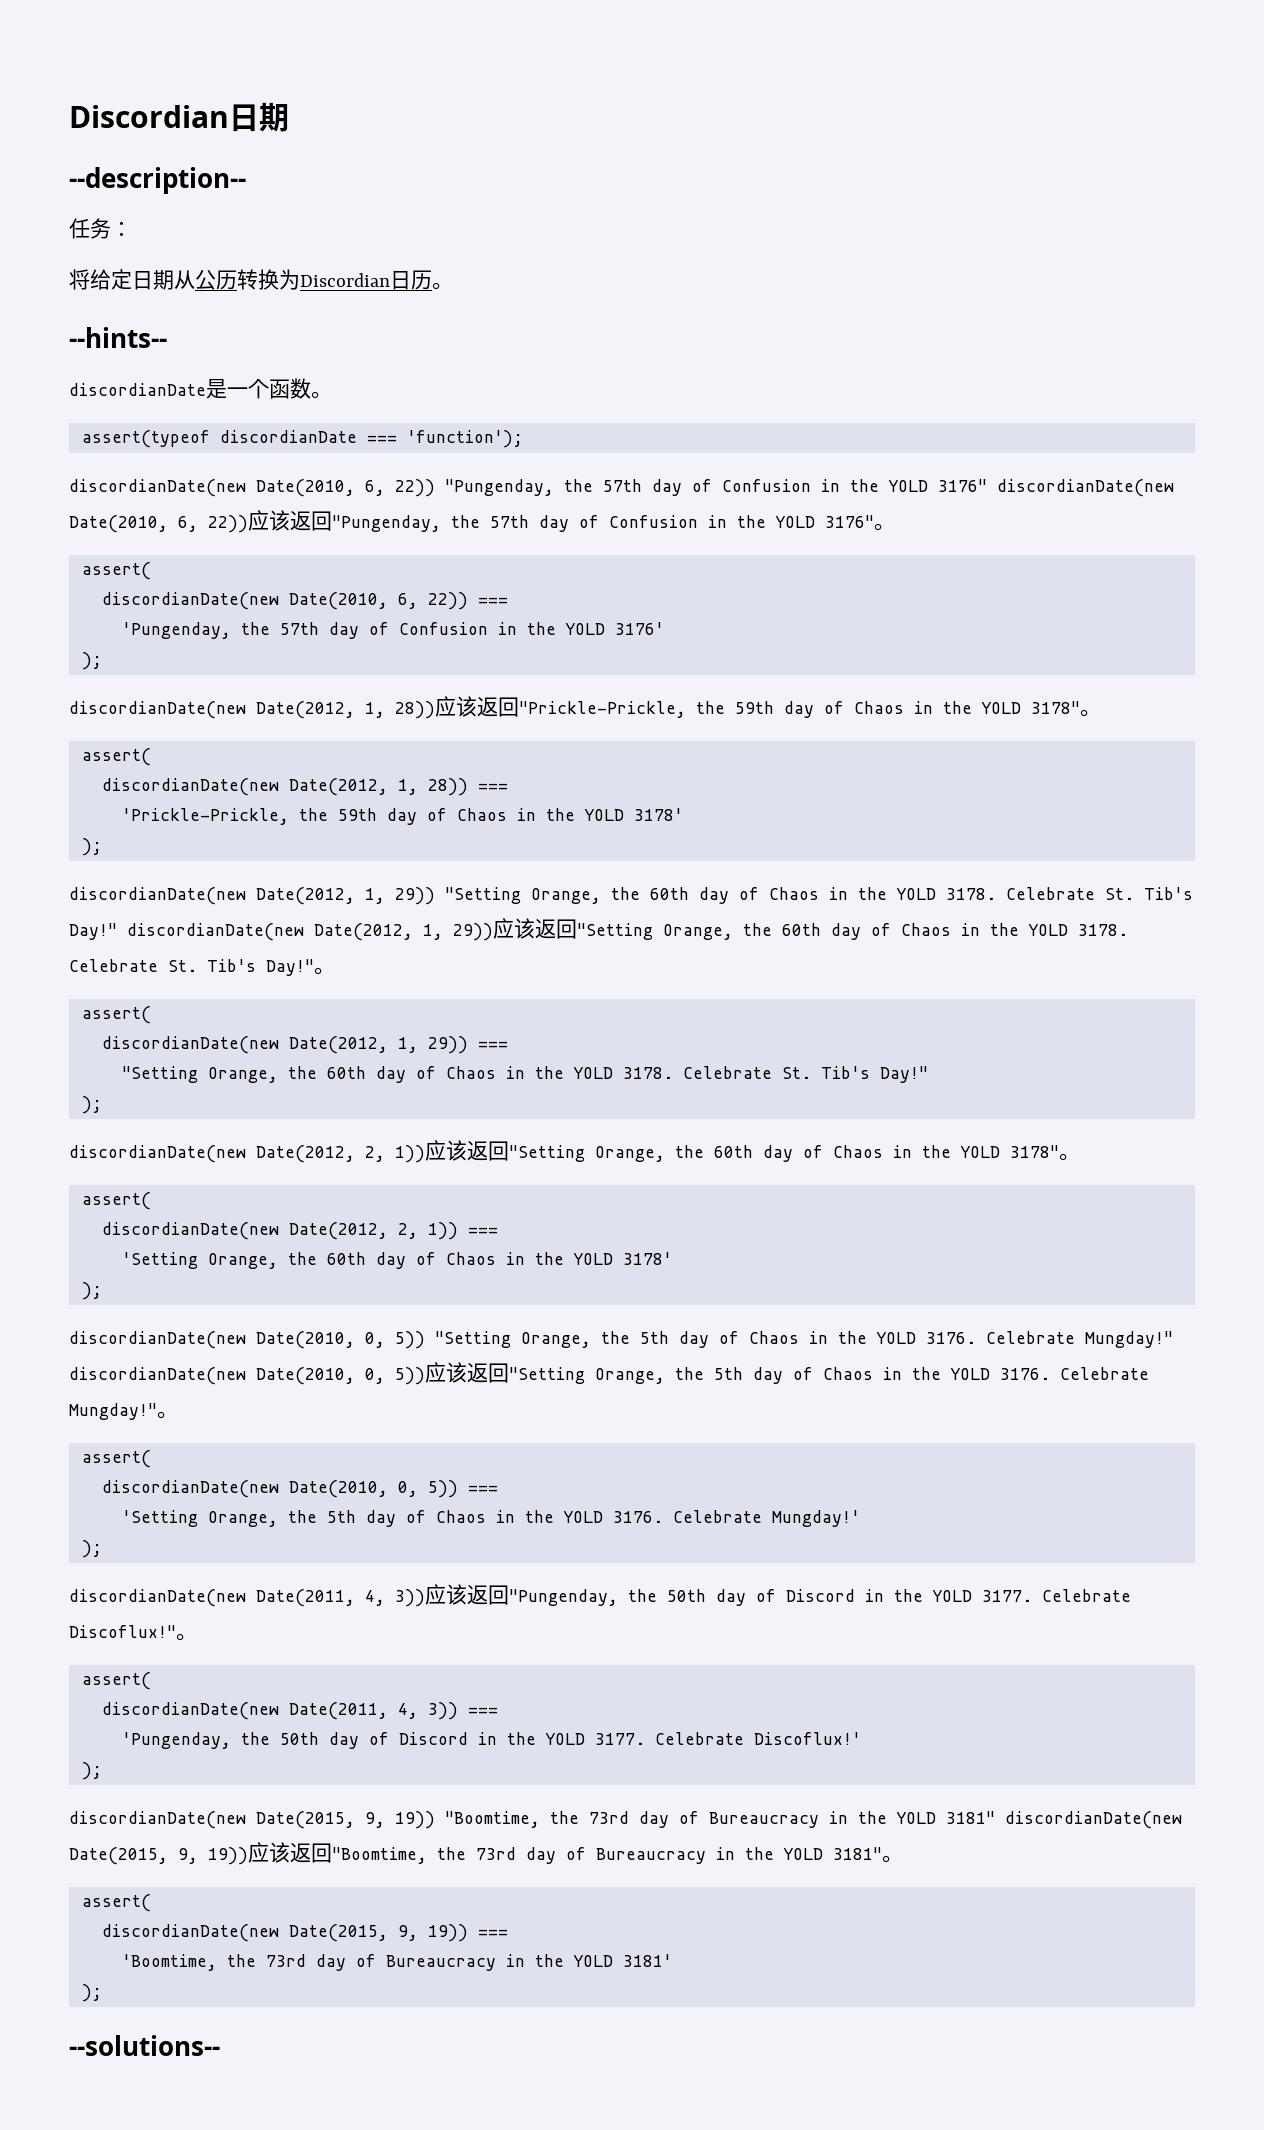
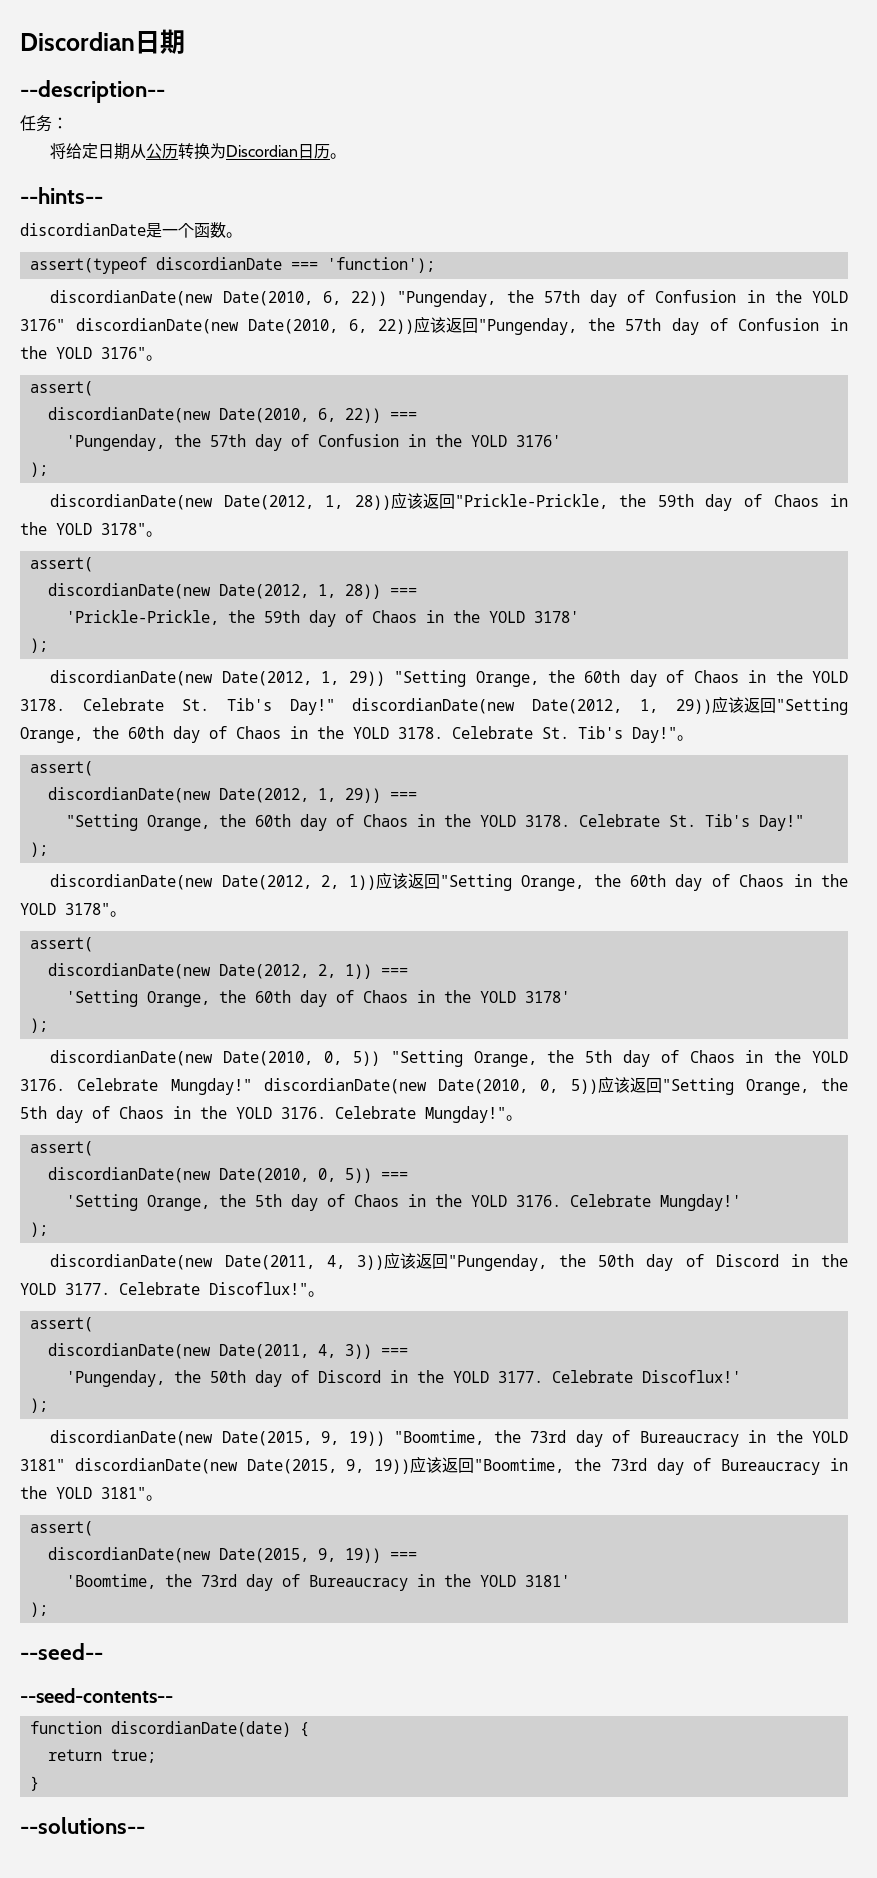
(102, 1993) none -> [20,1643,103,1660] [20,1688,173,1703] [29,1721,309,1737] [47,1749,156,1763] [29,1776,39,1791] // --seed-- // --seed-contents-- // function discordianDate(date) { // return true; // }

